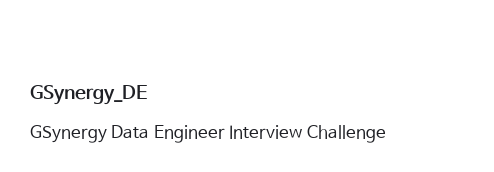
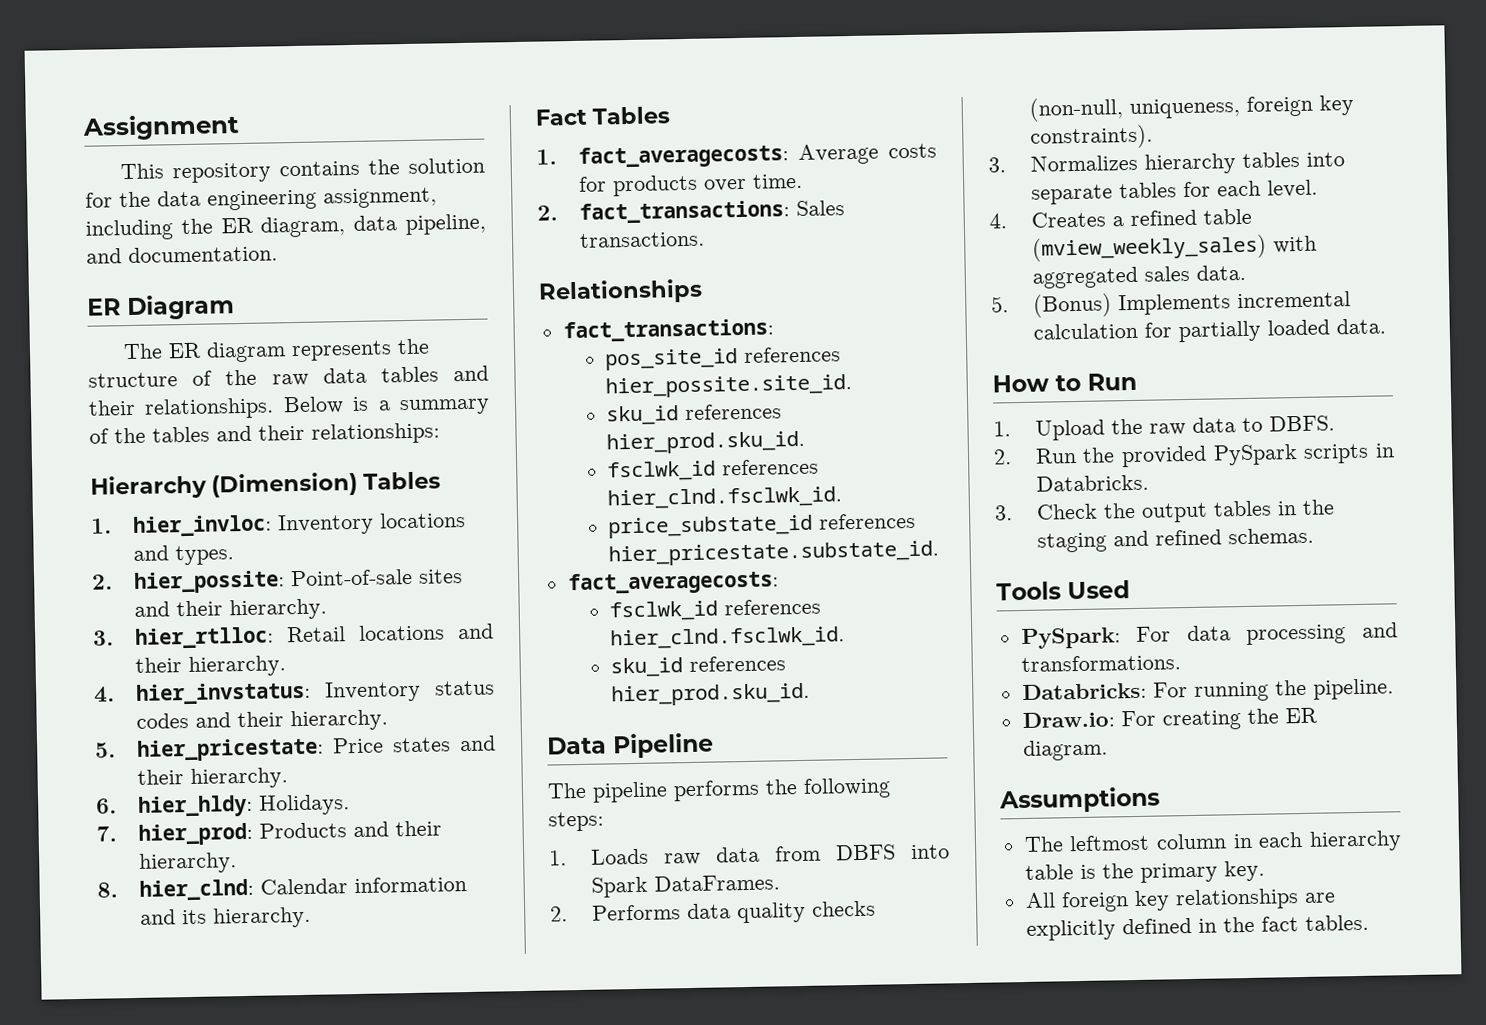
[30,85,147,105] [30,125,386,143] GSynergy_DE // GSynergy Data Engineer Interview Challenge -> [82,113,240,141] [120,157,485,184] [85,187,437,211] [85,213,486,241] [86,245,278,264] [87,294,235,321] [123,338,431,363] [88,365,489,388] [88,396,490,420] [89,422,440,445] [90,471,442,500] [91,511,466,537] [132,545,234,566] [92,568,463,594] [133,598,327,621] [93,623,494,649] [134,655,286,678] [94,680,495,705] [135,709,388,732] [95,735,496,762] [136,767,288,789] [96,794,350,818] [96,820,442,846] [138,852,237,874] [97,876,467,901] [139,906,311,929] [535,106,671,126] [536,143,937,169] [577,173,803,197] [537,200,845,224] [578,231,705,248] [538,278,703,305] [562,318,774,343] [605,346,842,371] [605,374,853,399] [606,403,783,426] [606,430,806,455] [607,458,820,482] [607,486,843,510] [608,512,917,539] [608,540,940,567] [567,570,779,596] [609,598,822,622] [610,626,846,650] [610,655,787,678] [611,682,811,707] [547,732,714,759] [547,777,891,803] [548,811,604,832] [549,844,950,866] [590,874,780,898] [550,900,876,924] [1028,94,1354,122] [1029,124,1153,150] [988,151,1345,175] [1030,179,1318,205] [989,208,1252,229] [1031,234,1317,262] [1031,264,1246,289] [991,291,1351,318] [1032,318,1386,343] [992,372,1137,393] [993,415,1335,441] [993,443,1395,468] [1035,474,1149,492] [994,499,1335,523] [1036,527,1314,553] [996,580,1130,601] [1020,622,1398,650] [1020,654,1181,673] [1021,678,1394,702] [1021,707,1318,731] [1022,739,1108,762] [999,786,1160,814] [1023,830,1402,853] [1024,860,1265,883] [1024,888,1336,913] [1025,914,1369,941] Assignment // This repository contains the solution for the data engineering assignment, including the ER diagram, data pipeline, and documentation. // ER Diagram // The ER diagram represents the structure of the raw data tables and their relationships. Below is a summary of the tables and their relationships: // Hierarchy (Dimension) Tables // 1. hier_invloc: Inventory locations and types. // 2. hier_possite: Point-of-sale sites and their hierarchy. // 3. hier_rtlloc: Retail locations and their hierarchy. // 4. hier_invstatus: Inventory status codes and their hierarchy. // 5. hier_pricestate: Price states and their hierarchy. // 6. hier_hldy: Holidays. // 7. hier_prod: Products and their hierarchy. // 8. hier_clnd: Calendar information and its hierarchy. // Fact Tables // 1. fact_averagecosts: Average costs for products over time. // 2. fact_transactions: Sales transactions. // Relationships // fact_transactions: // pos_site_id references hier_possite.site_id. // sku_id references hier_prod.sku_id. // fsclwk_id references hier_clnd.fsclwk_id. // price_substate_id references hier_pricestate.substate_id. // fact_averagecosts: // fsclwk_id references hier_clnd.fsclwk_id. // sku_id references hier_prod.sku_id. // Data Pipeline // The pipeline performs the following steps: // 1. Loads raw data from DBFS into Spark DataFrames. // 2. Performs data quality checks (non-null, uniqueness, foreign key constraints). // 3. Normalizes hierarchy tables into separate tables for each level. // 4. Creates a refined table (mview_weekly_sales) with aggregated sales data. // 5. (Bonus) Implements incremental calculation for partially loaded data. // How to Run // 1. Upload the raw data to DBFS. // 2. Run the provided PySpark scripts in Databricks. // 3. Check the output tables in the staging and refined schemas. // Tools Used // PySpark: For data processing and transformations. // Databricks: For running the pipeline. // Draw.io: For creating the ER diagram. // Assumptions // The leftmost column in each hierarchy table is the primary key. // All foreign key relationships are explicitly defined in the fact tables.

